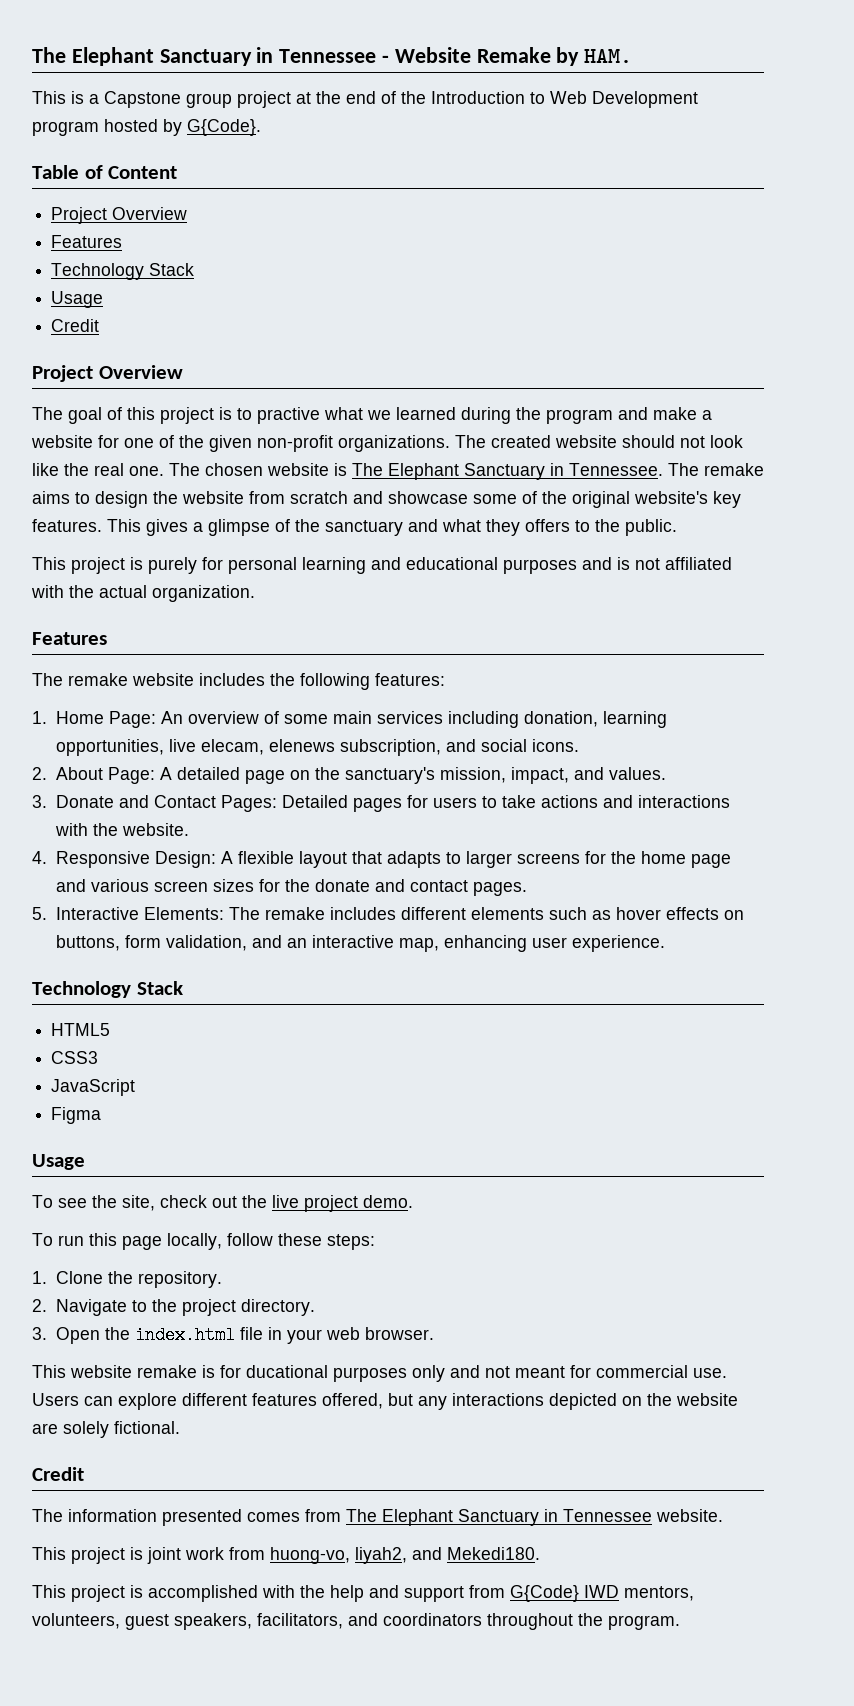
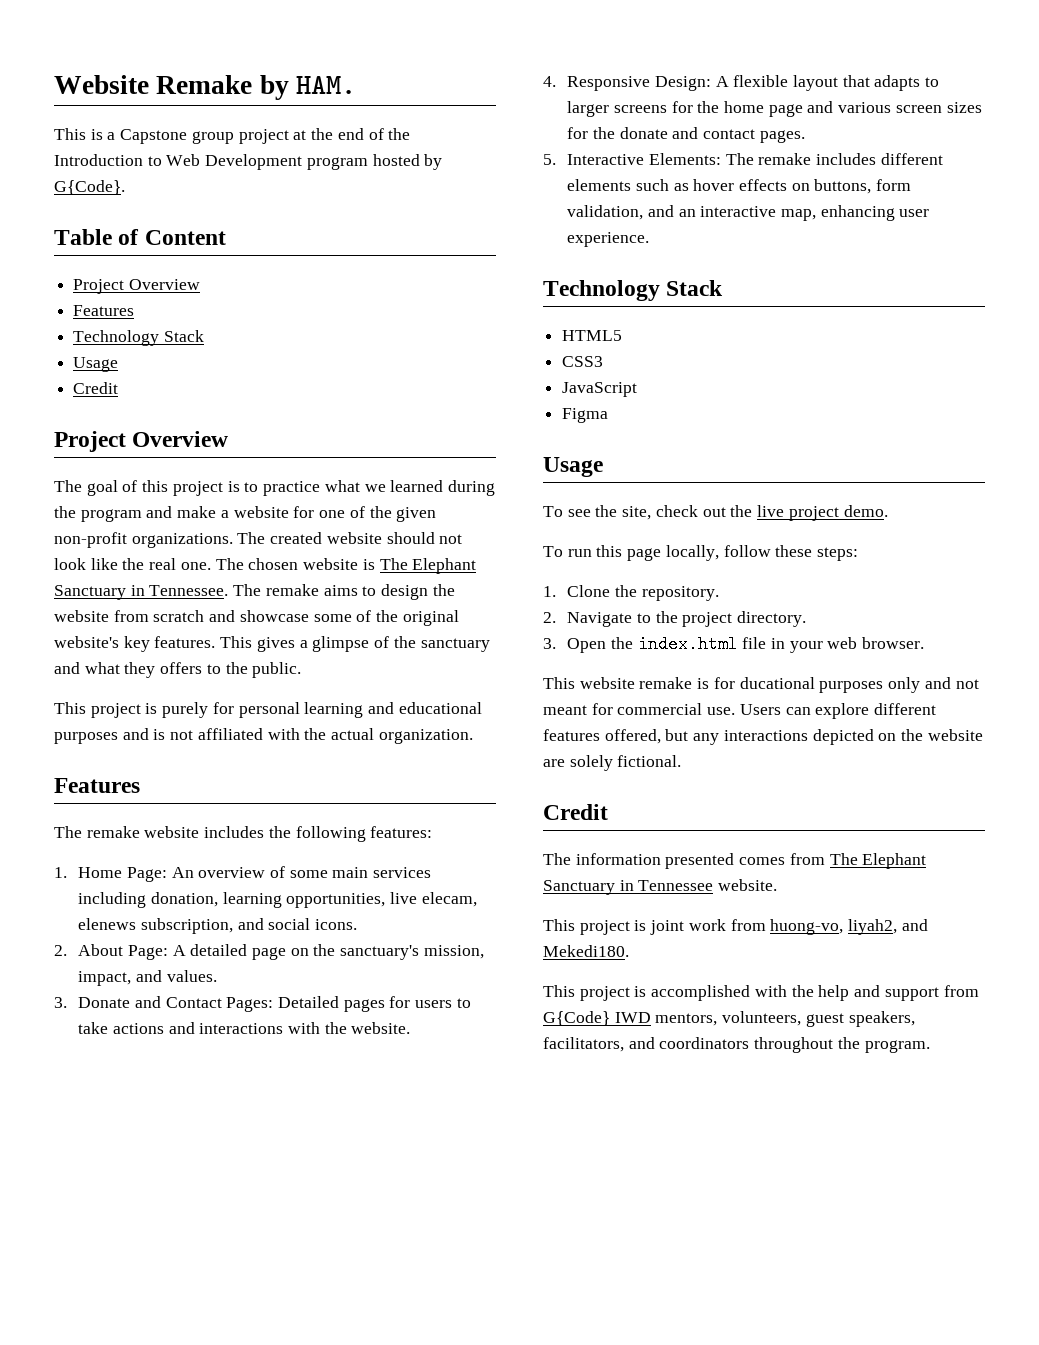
[32,47,390,66] The Elephant Sanctuary in Tennessee - -> (54, 84) none
[257,407,320,424] practive -> [263,481,321,496] practice

